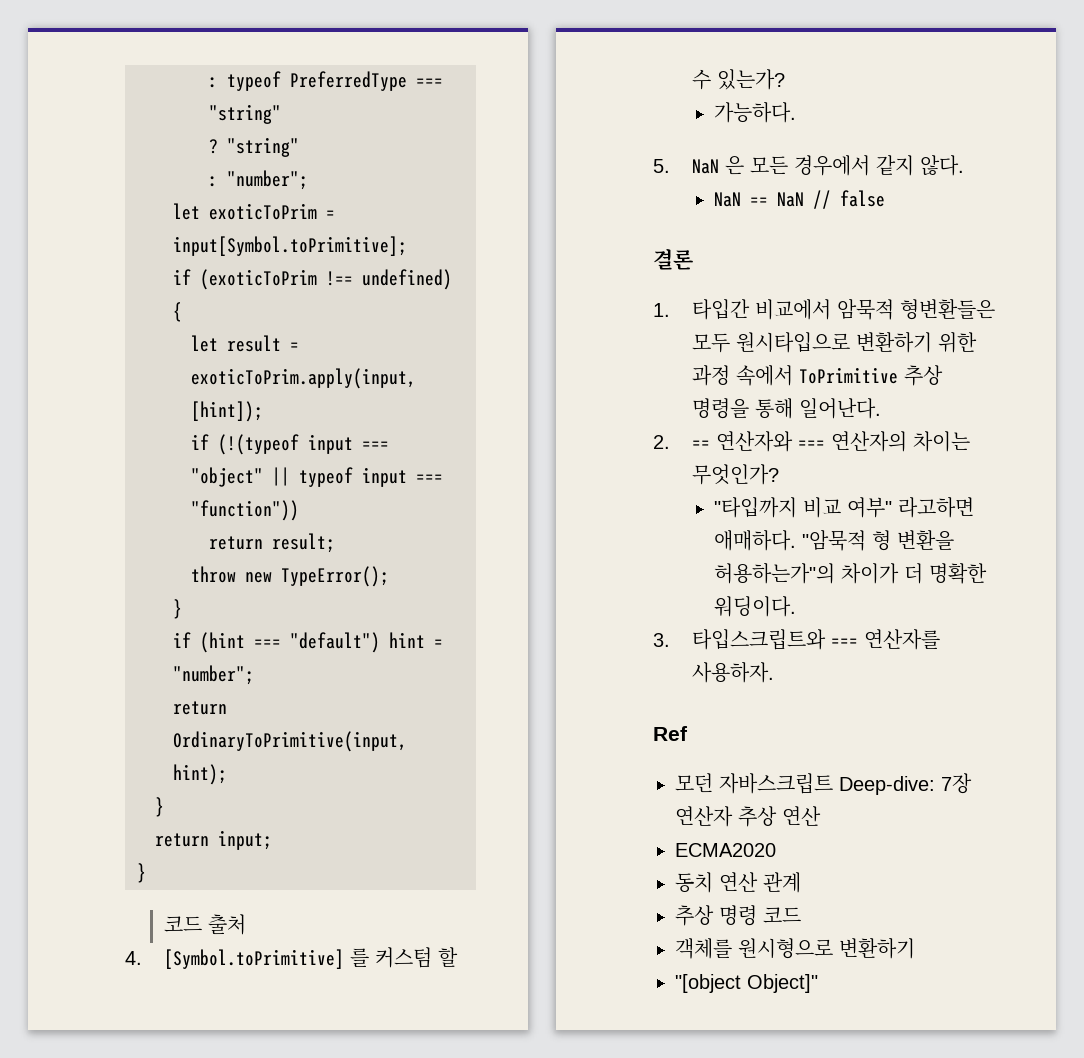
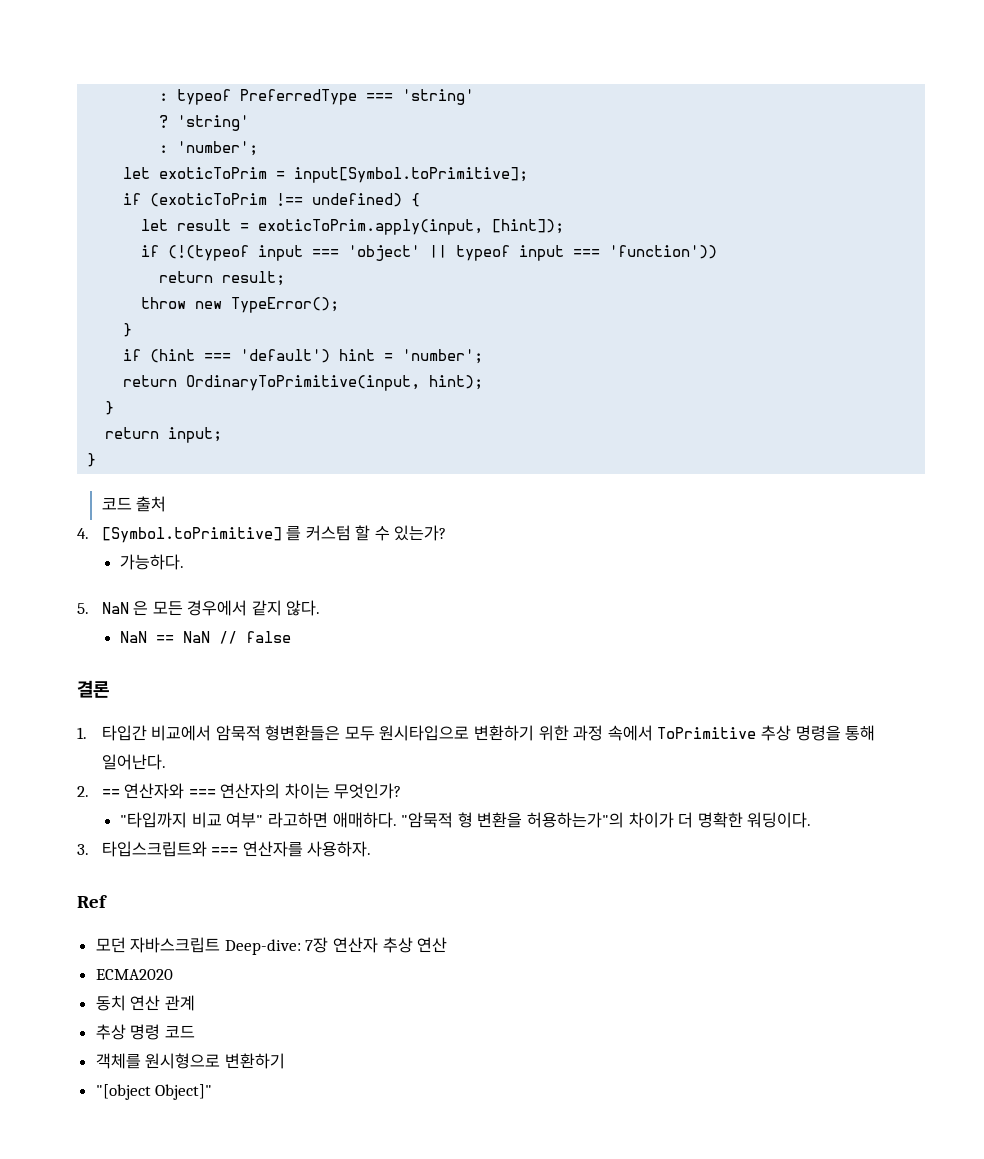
[209,104,281,124] "string" -> [402,89,475,105] 'string'
[227,137,299,157] [209,170,308,190] "string" // : "number"; -> [177,115,250,131] [159,141,259,156] 'string' // : 'number';
[191,467,263,487] "object" -> [348,245,421,261] 'object'
[191,500,299,521] "function")) -> [609,245,718,259] 'function'))
[290,632,380,653] "default") -> [240,349,331,363] 'default')
[173,665,254,685] "number"; -> [402,349,484,364] 'number';

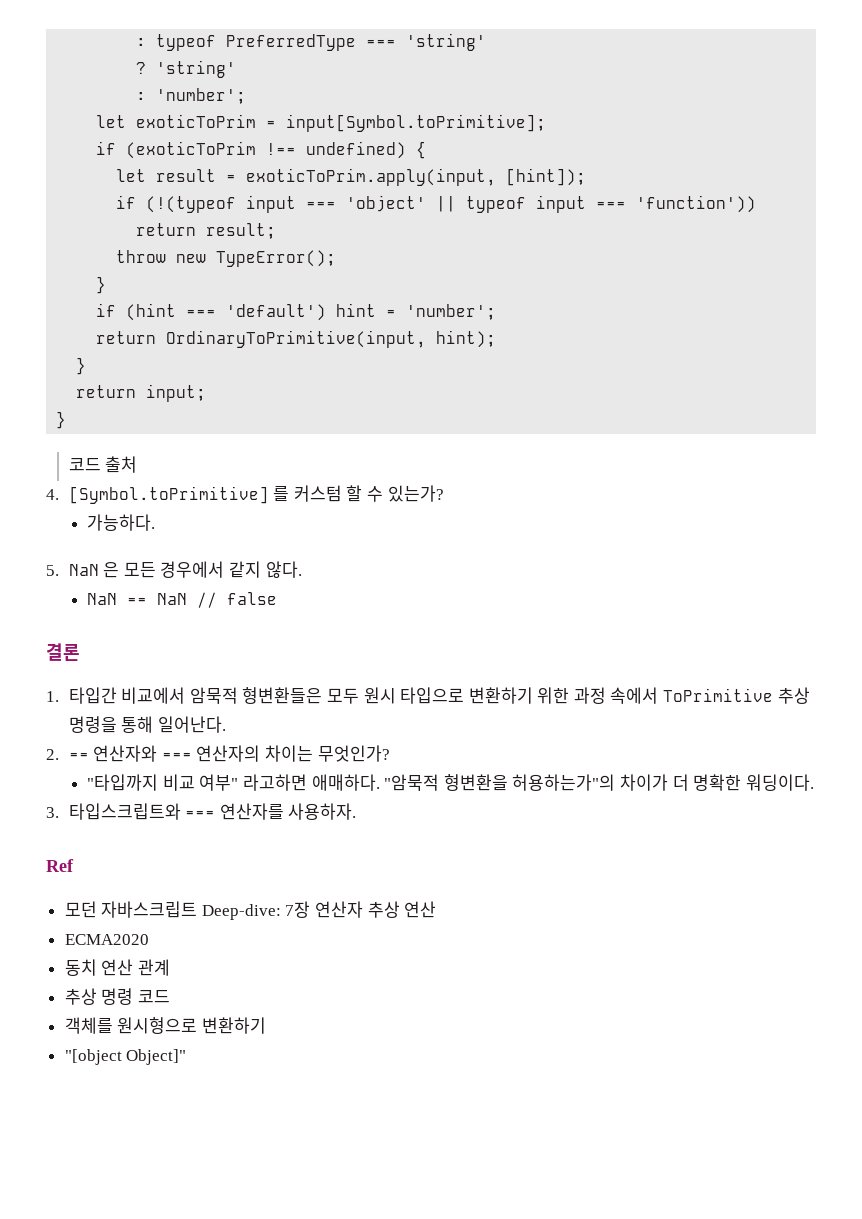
[379,725,470,741] 원시타입으로 -> [363,687,465,704] 원시 타입으로
[457,812,523,828] 형 변환을 -> [443,774,508,791] 형변환을

